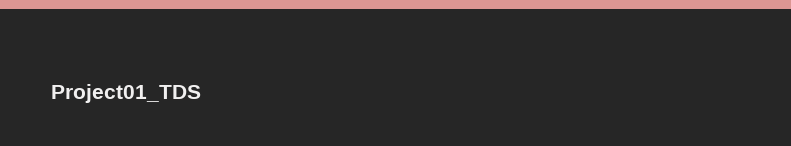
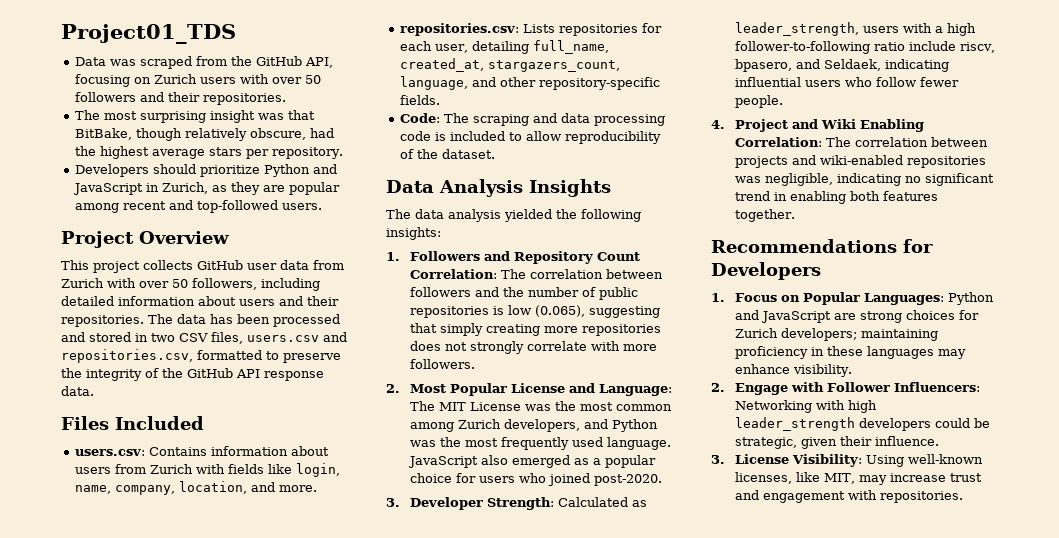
(201, 93) none -> [75,56,334,69] [75,74,322,87] [75,92,287,105] [75,110,316,123] [75,128,335,141] [75,146,344,159] [75,164,338,177] [73,182,341,195] [75,200,323,213] [61,231,229,248] [61,260,344,273] [61,278,320,291] [61,296,339,306] [61,314,340,327] [61,332,347,344] [61,349,341,363] [61,368,324,381] [61,386,94,396] [61,416,204,430] [75,446,330,456] [75,463,341,477] [75,481,318,495] [400,23,663,36] [400,40,610,54] [400,58,621,72] [400,76,661,90] [400,95,441,105] [400,113,666,126] [400,131,662,144] [400,149,496,159] [386,179,611,197] [386,209,641,222] [386,227,441,240] [386,251,641,264] [410,269,664,279] [410,287,639,300] [410,305,661,318] [410,323,662,336] [410,341,658,354] [410,359,476,369] [386,383,673,396] [410,401,673,411] [410,419,659,432] [410,437,672,450] [408,455,657,468] [410,473,663,486] [386,497,648,510] [735,22,977,36] [735,41,996,54] [735,59,950,72] [735,77,960,87] [735,95,784,108] [711,119,925,132] [735,137,989,147] [735,155,987,168] [735,173,995,186] [735,191,939,204] [735,209,796,222] [711,239,933,253] [711,262,821,280] [711,292,995,305] [735,310,980,323] [735,328,939,341] [735,346,967,359] [735,364,853,377] [711,382,981,395] [735,400,878,413] [735,417,991,431] [735,436,940,449] [711,454,984,467] [735,472,983,485] [735,490,964,503] // Data was scraped from the GitHub API, focusing on Zurich users with over 50 followers and their repositories. // The most surprising insight was that BitBake, though relatively obscure, had the highest average stars per repository. // Developers should prioritize Python and JavaScript in Zurich, as they are popular among recent and top-followed users. // Project Overview // This project collects GitHub user data from Zurich with over 50 followers, including detailed information about users and their repositories. The data has been processed and stored in two CSV files, users.csv and repositories.csv, formatted to preserve the integrity of the GitHub API response data. // Files Included // users.csv: Contains information about users from Zurich with fields like login, name, company, location, and more. // repositories.csv: Lists repositories for each user, detailing full_name, created_at, stargazers_count, language, and other repository-specific fields. // Code: The scraping and data processing code is included to allow reproducibility of the dataset. // Data Analysis Insights // The data analysis yielded the following insights: // 1. Followers and Repository Count Correlation: The correlation between followers and the number of public repositories is low (0.065), suggesting that simply creating more repositories does not strongly correlate with more followers. // 2. Most Popular License and Language: The MIT License was the most common among Zurich developers, and Python was the most frequently used language. JavaScript also emerged as a popular choice for users who joined post-2020. // 3. Developer Strength: Calculated as leader_strength, users with a high follower-to-following ratio include riscv, bpasero, and Seldaek, indicating influential users who follow fewer people. // 4. Project and Wiki Enabling Correlation: The correlation between projects and wiki-enabled repositories was negligible, indicating no significant trend in enabling both features together. // Recommendations for Developers // 1. Focus on Popular Languages: Python and JavaScript are strong choices for Zurich developers; maintaining proficiency in these languages may enhance visibility. // 2. Engage with Follower Influencers: Networking with high leader_strength developers could be strategic, given their influence. // 3. License Visibility: Using well-known licenses, like MIT, may increase trust and engagement with repositories.

